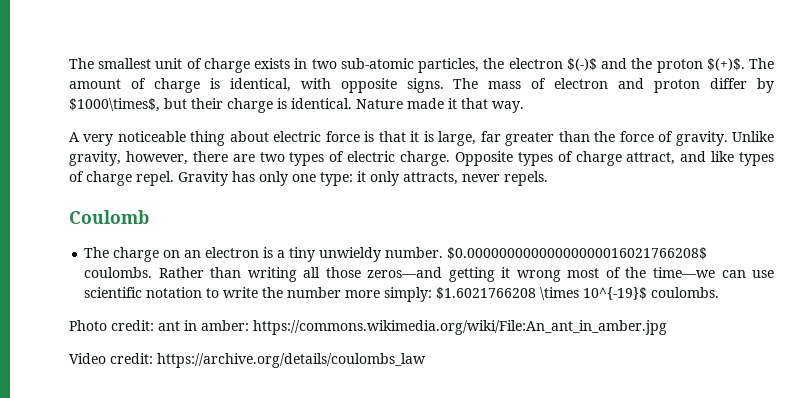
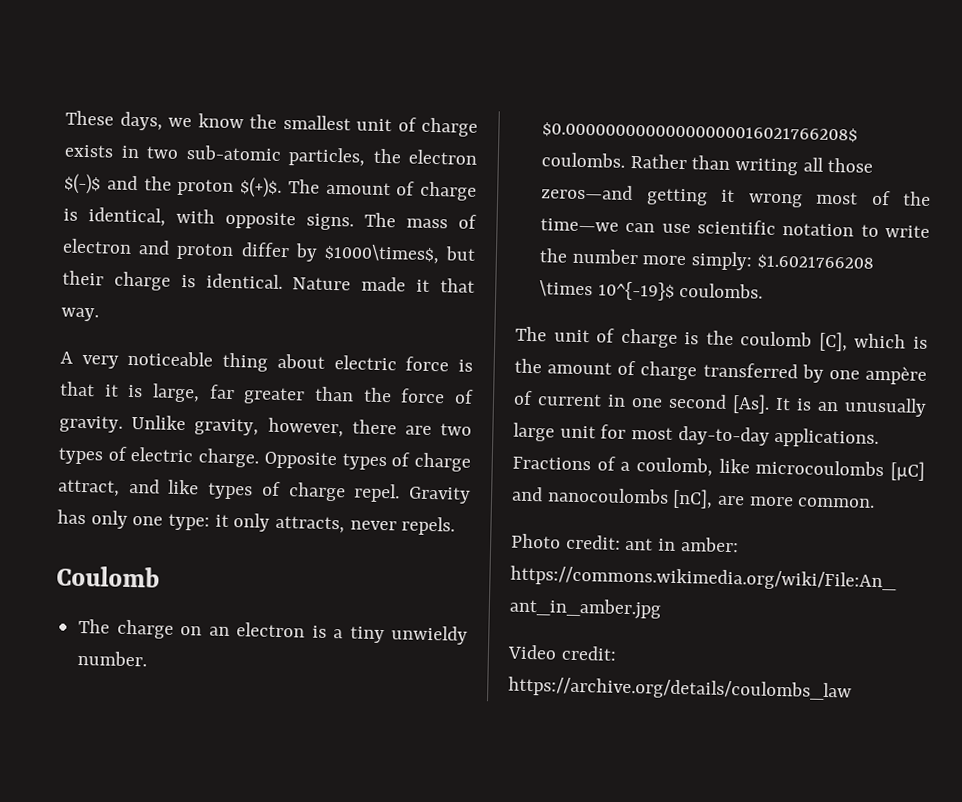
[69,58,94,69] The -> [65,110,277,131] These days, we know the
(720, 292) none -> [515,326,928,352] [514,358,927,385] [513,390,927,417] [513,422,880,449] [512,456,925,481] [512,486,876,509] // The unit of charge is the coulomb [C], which is the amount of charge transferred by one ampère of current in one second [As]. It is an unusually large unit for most day-to-day applications. Fractions of a coulomb, like microcoulombs [µC] and nanocoulombs [nC], are more common.

